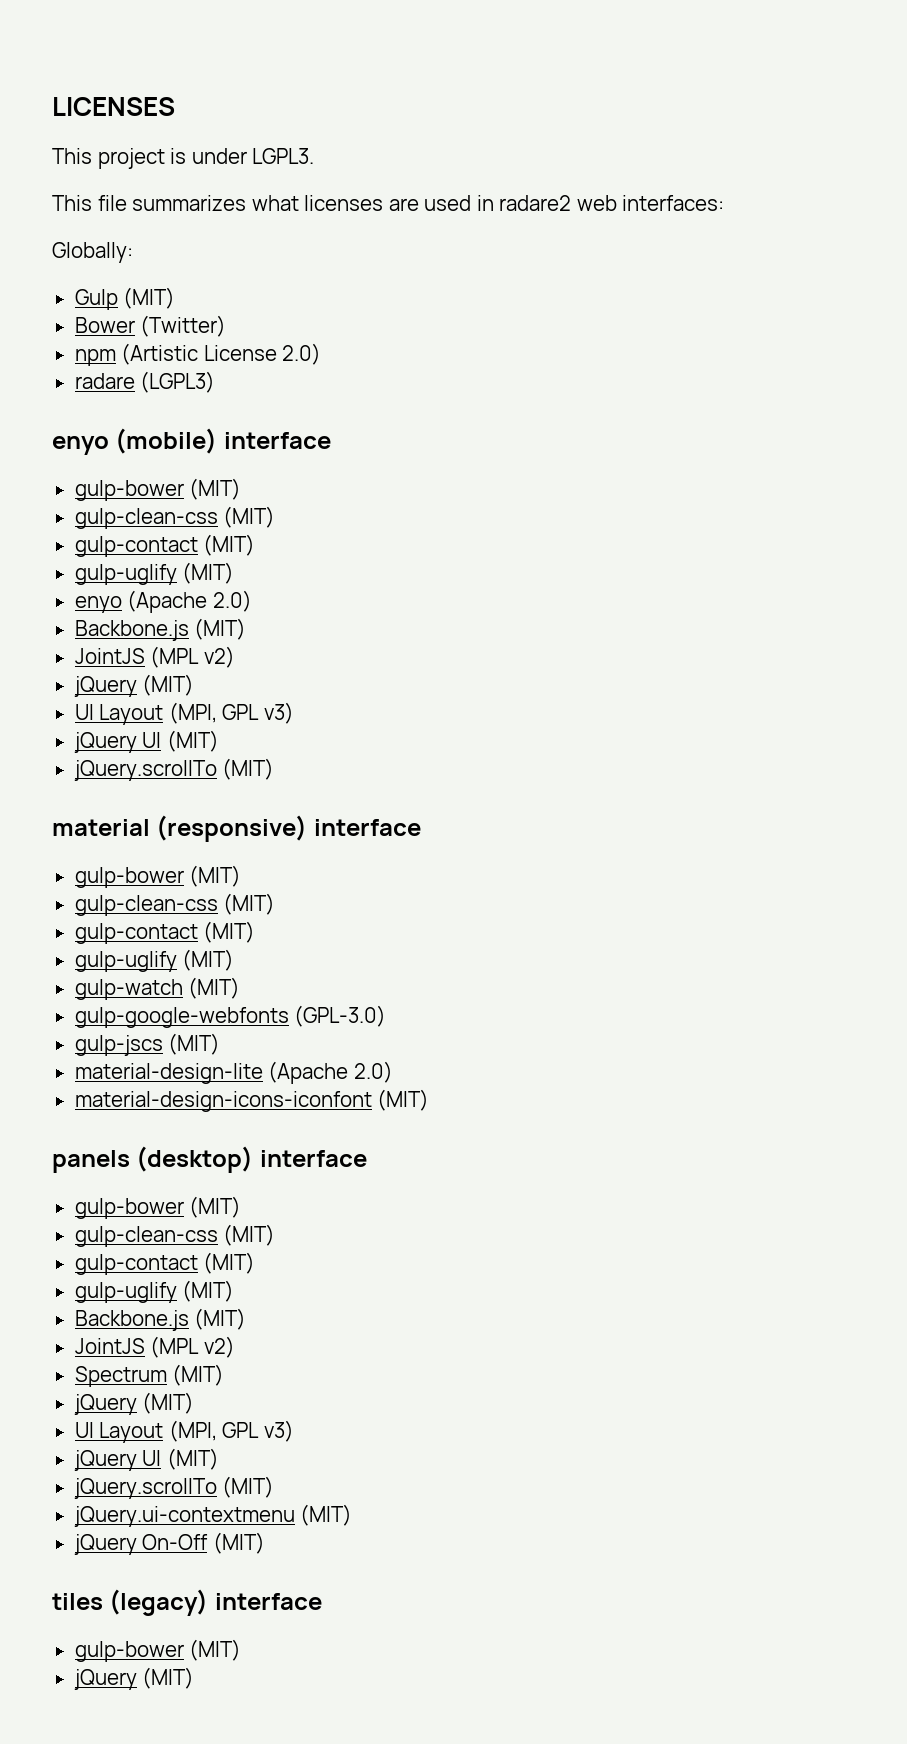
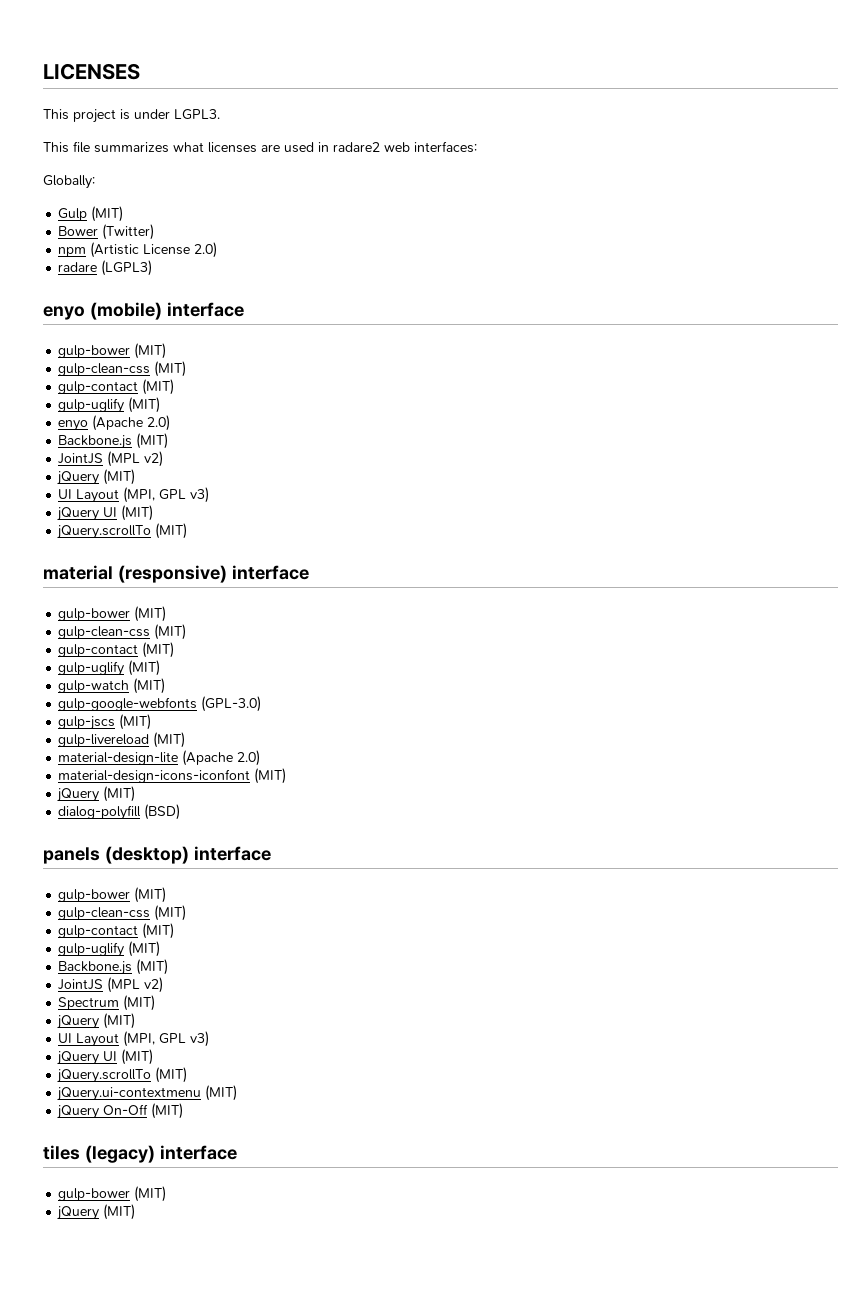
(221, 1044) none -> [58,732,186,748] // gulp-livereload (MIT)
(430, 1100) none -> [57,786,136,802] [58,804,181,820] // jQuery (MIT) // dialog-polyfill (BSD)

